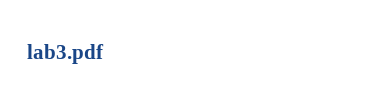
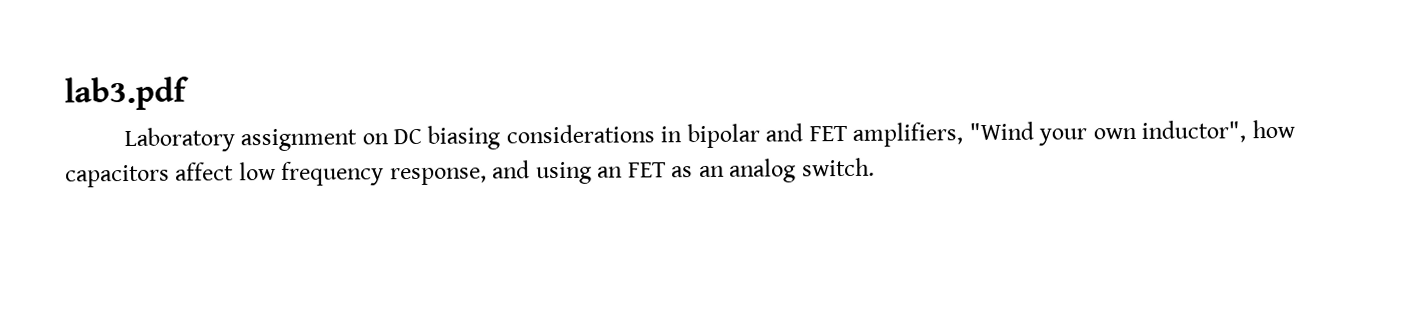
(104, 54) none -> [123,119,1295,153] [65,157,875,188] // Laboratory assignment on DC biasing considerations in bipolar and FET amplifiers, "Wind your own inductor", how capacitors affect low frequency response, and using an FET as an analog switch.

